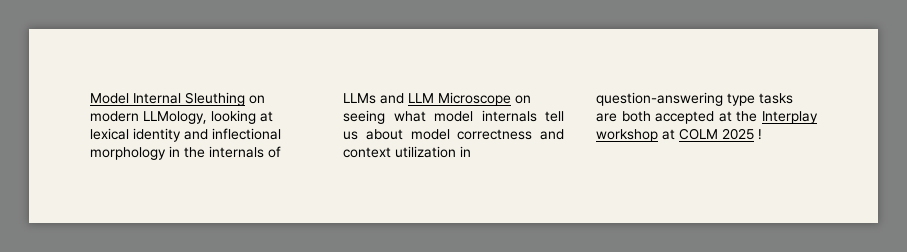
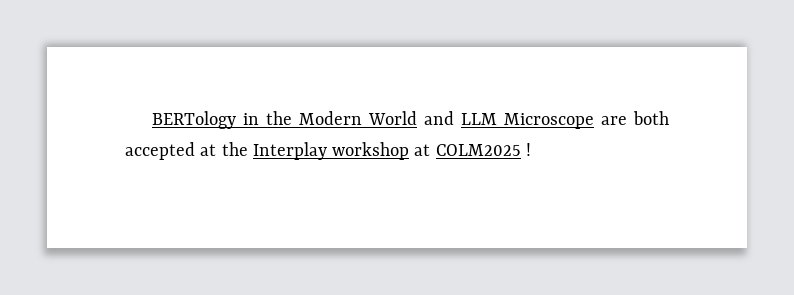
[90,92,265,106] [90,110,273,124] [90,128,281,142] [90,146,281,160] [343,92,531,106] [343,110,564,124] [343,129,564,140] [343,146,471,158] [596,92,793,106] Model Internal Sleuthing on modern LLMology, looking at lexical identity and inflectional morphology in the internals of LLMs and LLM Microscope on seeing what model internals tell us about model correctness and context utilization in question-answering type tasks -> [151,111,594,129] BERTology in the Modern World and LLM Microscope
[679,128,754,140] COLM 2025 -> [435,144,521,156] COLM2025

